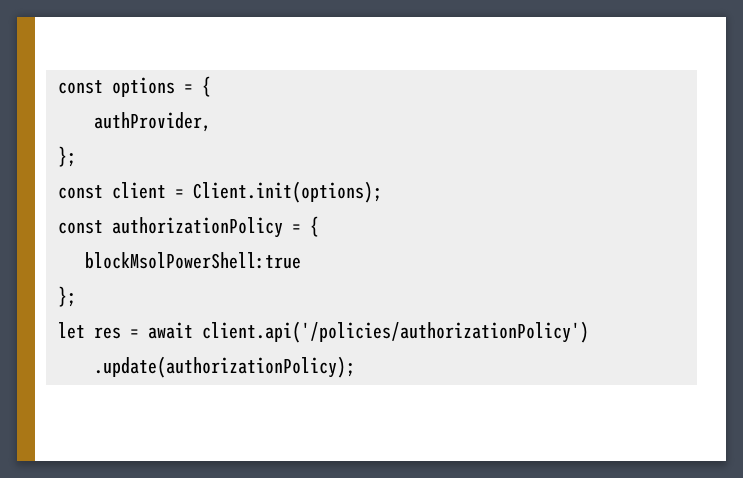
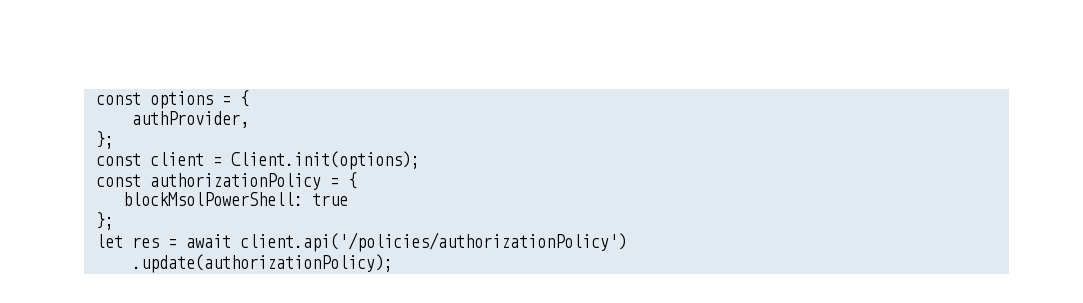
[85,252,302,269] blockMsolPowerShell:true -> [123,192,348,206] blockMsolPowerShell: true

